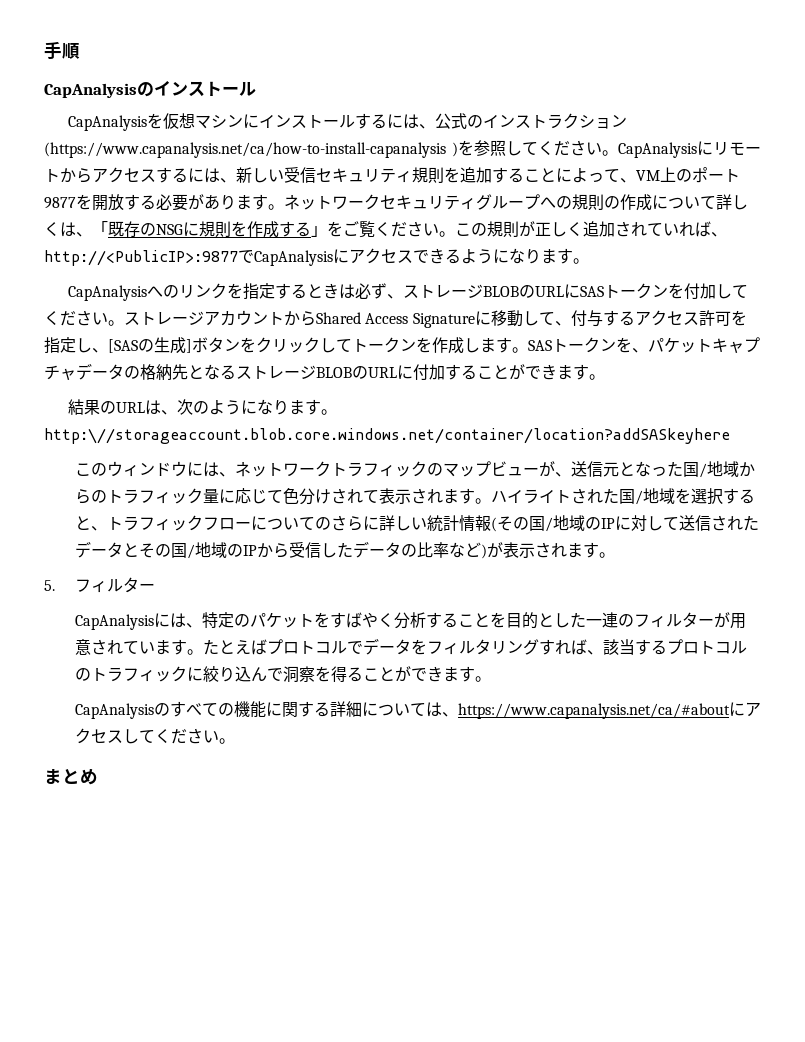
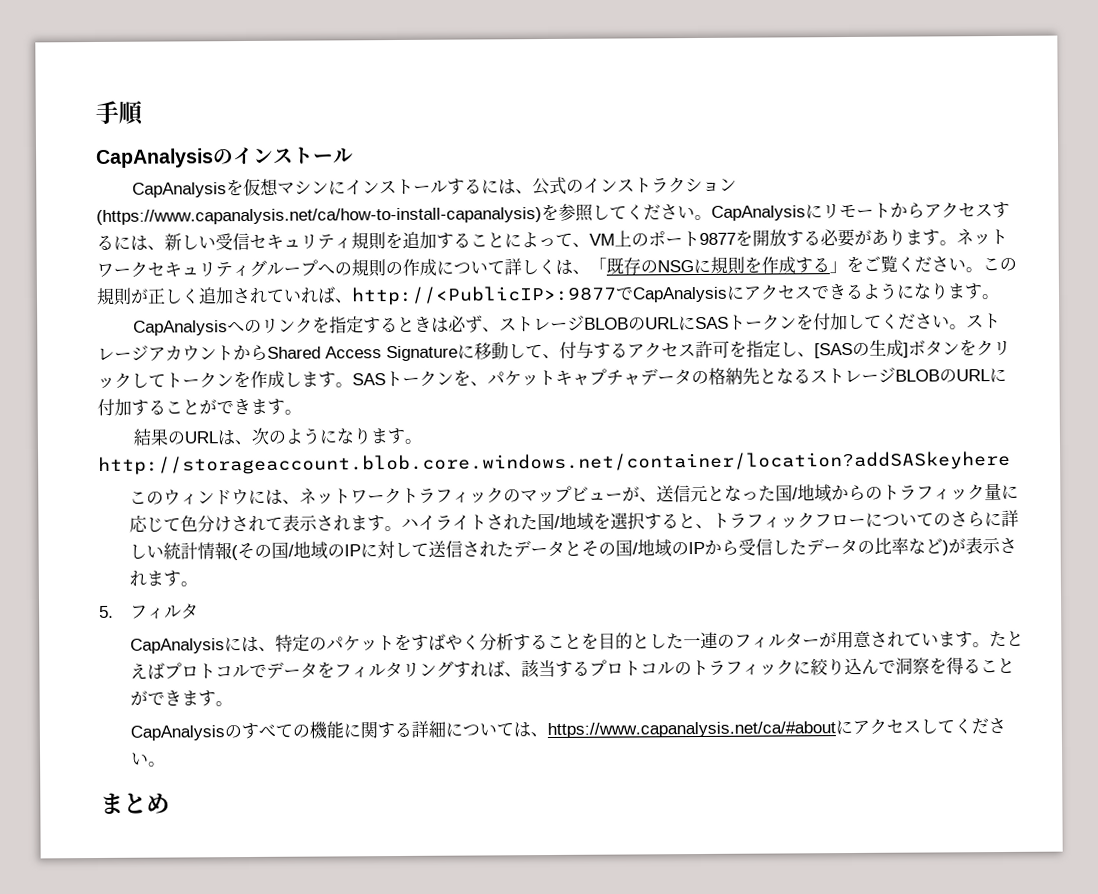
[44,142,458,158] (https://www.capanalysis.net/ca/how-to-install-capanalysis ) -> [96,207,542,225] (https://www.capanalysis.net/ca/how-to-install-capanalysis)
[44,428,730,444] http:\//storageaccount.blob.core.windows.net/container/location?addSASkeyhere -> [98,450,1011,475] http://storageaccount.blob.core.windows.net/container/location?addSASkeyhere
[138,583,155,591] ー -> (199, 611) none

